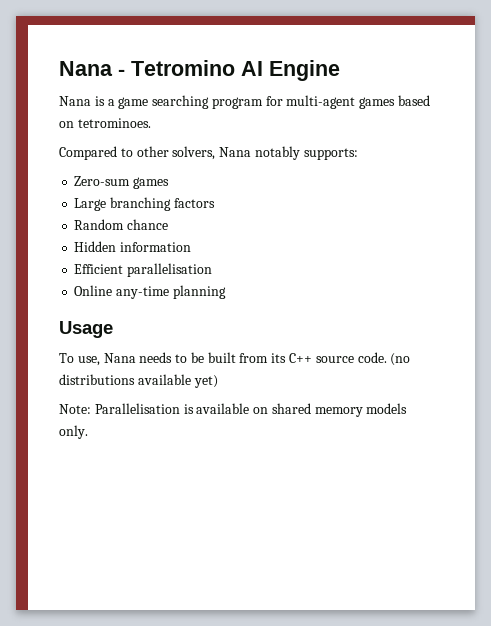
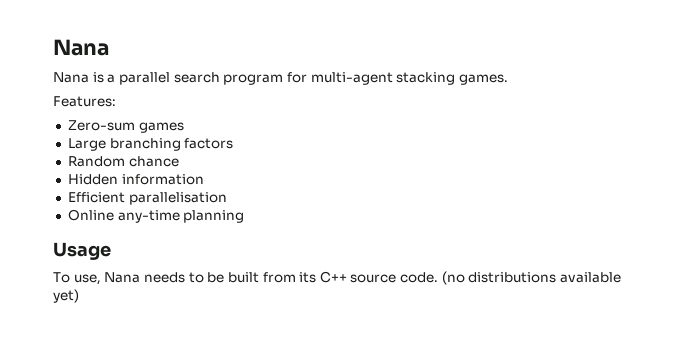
[59,60,340,81] Nana - Tetromino AI Engine -> [53,39,109,56] Nana
[118,95,210,109] game searching -> [118,72,220,85] parallel search
[359,95,431,109] [59,118,151,128] [59,146,358,160] games based on tetrominoes. // Compared to other solvers, Nana notably supports: -> [396,72,508,85] [53,96,116,107] stacking games. // Features:
[59,403,408,417] [59,425,88,439] // Note: Parallelisation is available on shared memory models only. -> (79, 296) none

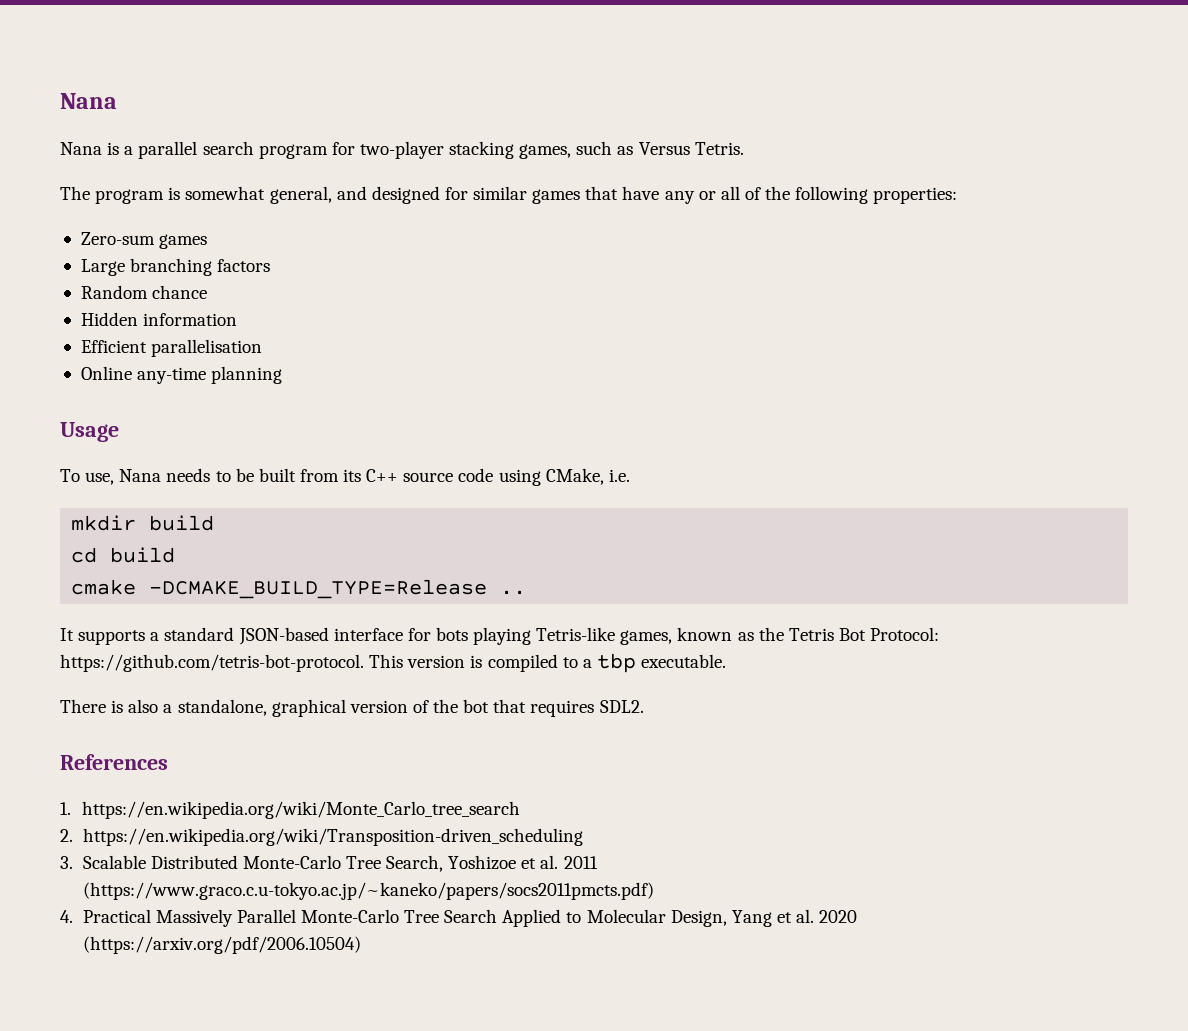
[310,72,508,85] [53,96,116,107] multi-agent stacking games. // Features: -> [359,141,744,159] [60,186,958,204] two-player stacking games, such as Versus Tetris. // The program is somewhat general, and designed for similar games that have any or all of the following properties:
[400,271,622,285] [53,289,79,303] code. (no distributions available yet) -> [458,468,630,486] [71,515,215,531] [71,547,176,563] [71,579,527,599] [60,627,940,645] [60,653,727,673] [60,699,644,717] [60,754,168,770] [60,801,520,819] [60,828,583,846] [60,855,598,872] [82,882,654,900] [60,909,858,927] [82,936,361,954] code using CMake, i.e. // mkdir build // cd build // cmake -DCMAKE_BUILD_TYPE=Release .. // It supports a standard JSON-based interface for bots playing Tetris-like games, known as the Tetris Bot Protocol: https://github.com/tetris-bot-protocol. This version is compiled to a tbp executable. // There is also a standalone, graphical version of the bot that requires SDL2. // References // 1. https://en.wikipedia.org/wiki/Monte_Carlo_tree_search // 2. https://en.wikipedia.org/wiki/Transposition-driven_scheduling // 3. Scalable Distributed Monte-Carlo Tree Search, Yoshizoe et al. 2011 (https://www.graco.c.u-tokyo.ac.jp/~kaneko/papers/socs2011pmcts.pdf) // 4. Practical Massively Parallel Monte-Carlo Tree Search Applied to Molecular Design, Yang et al. 2020 (https://arxiv.org/pdf/2006.10504)

